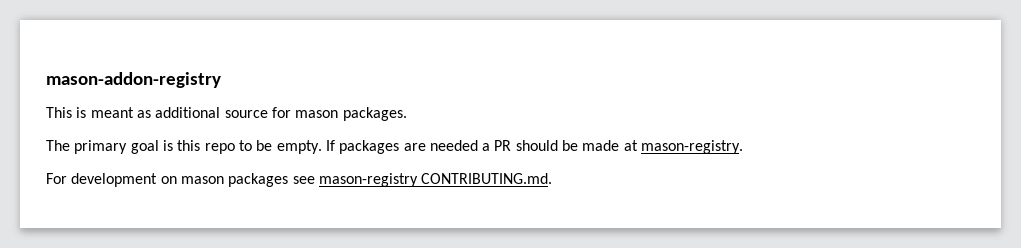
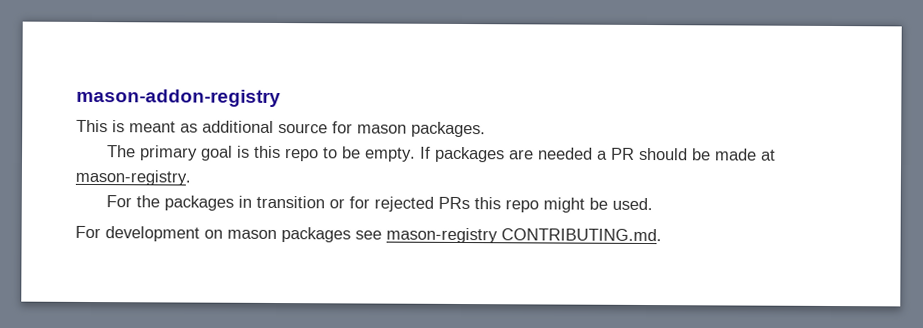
(744, 147) none -> [105,195,653,213] // For the packages in transition or for rejected PRs this repo might be used.

